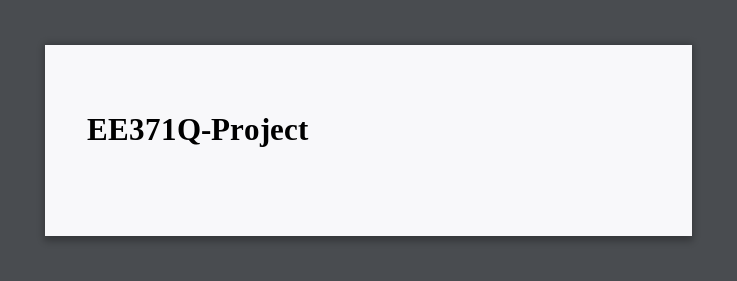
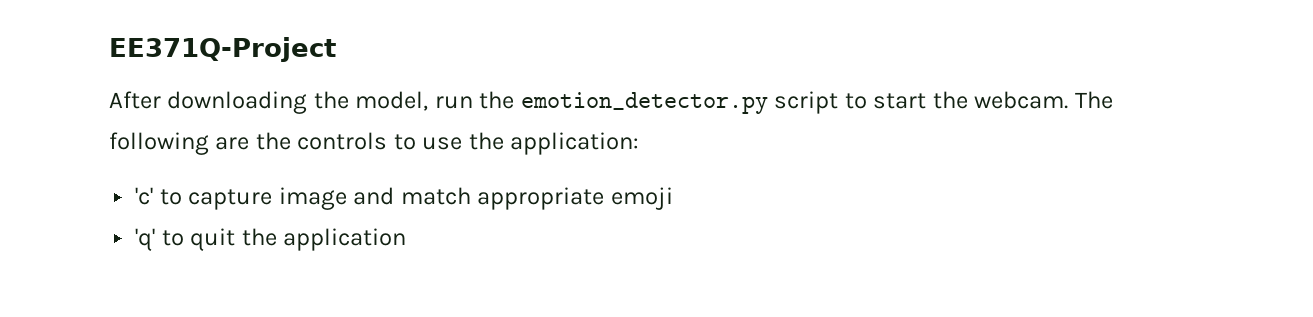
(309, 132) none -> [109,91,1113,114] [109,132,640,155] [135,187,673,210] [135,228,407,251] // After downloading the model, run the emotion_detector.py script to start the webcam. The following are the controls to use the application: // 'c' to capture image and match appropriate emoji // 'q' to quit the application

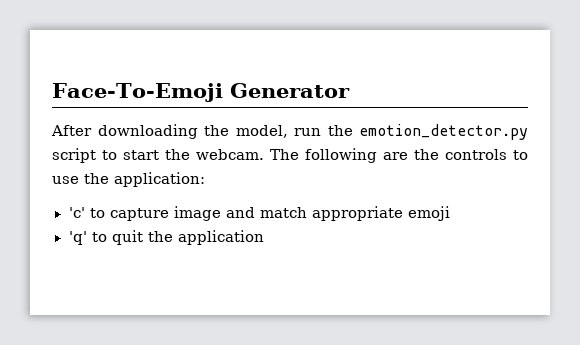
[109,37,336,62] EE371Q-Project -> [52,83,350,102] Face-To-Emoji Generator

